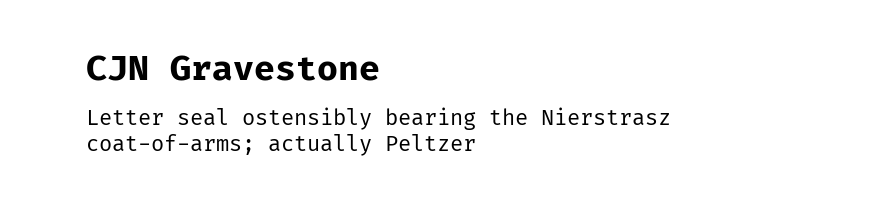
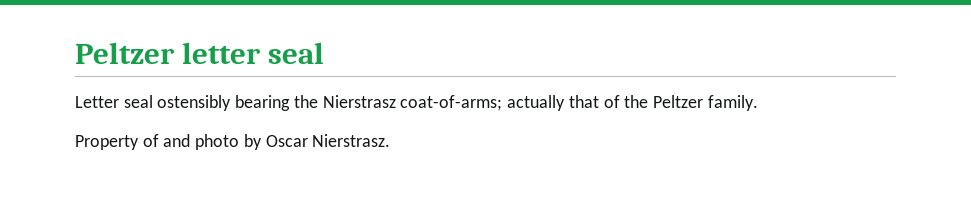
[86,55,380,81] CJN Gravestone -> [75,42,325,64] Peltzer letter seal
[385,134,476,151] Peltzer -> [568,95,758,111] [75,134,391,150] that of the Peltzer family. // Property of and photo by Oscar Nierstrasz.

